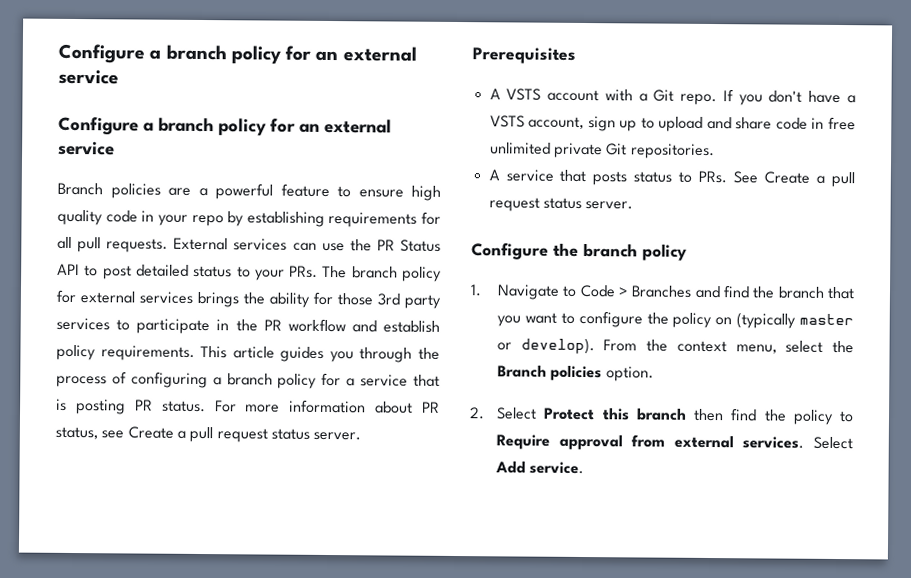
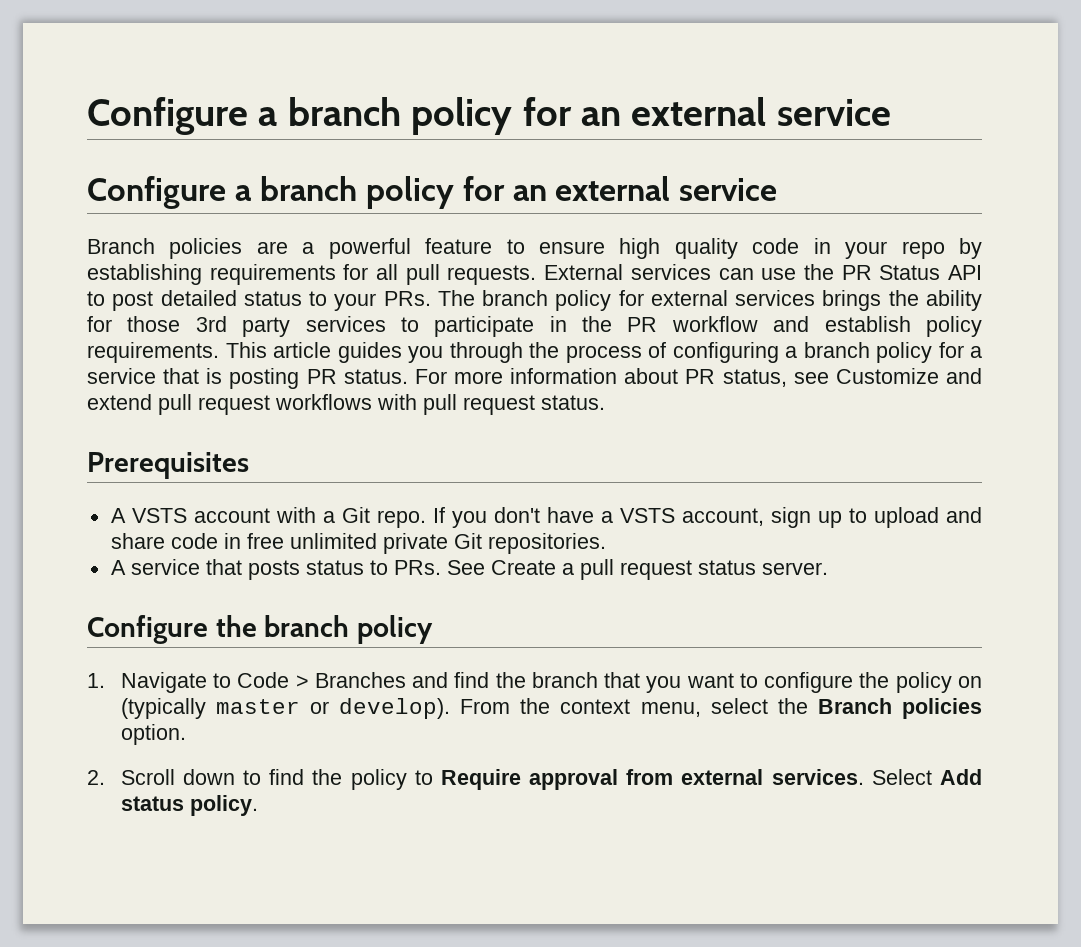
[127,426,362,443] Create a pull request status server. -> [835,368,982,384] [87,394,605,415] Customize and extend pull request workflows with pull request status.
[496,407,725,422] Select Protect this branch then -> [120,769,262,785] Scroll down to
[529,461,585,475] service. -> [120,795,258,816] status policy.

